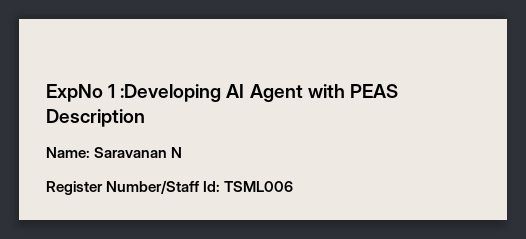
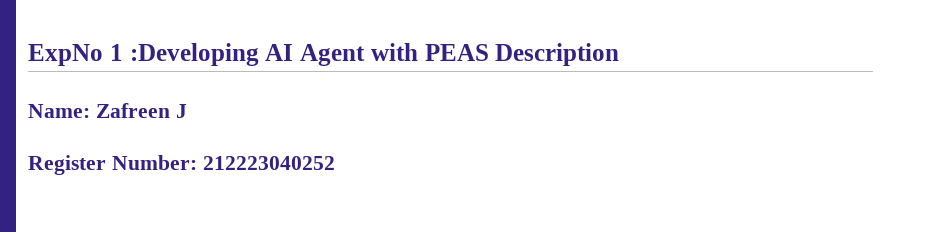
[94,147,183,158] Saravanan N -> [95,103,187,118] Zafreen J
[106,180,294,194] Number/Staff Id: TSML006 -> [111,155,335,170] Number: 212223040252

